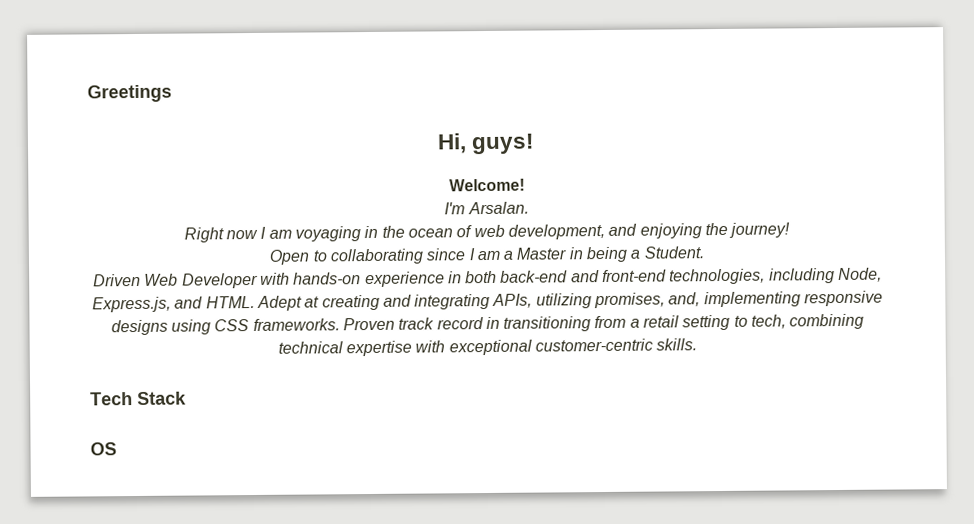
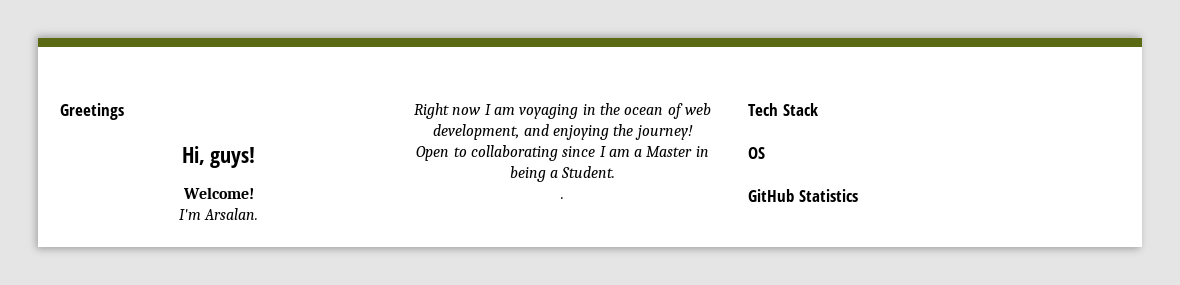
[92,267,883,289] [91,290,884,313] [110,313,865,336] [277,338,698,357] Driven Web Developer with hands-on experience in both back-end and front-end technologies, including Node, Express.js, and HTML. Adept at creating and integrating APIs, utilizing promises, and, implementing responsive designs using CSS frameworks. Proven track record in transitioning from a retail setting to tech, combining technical expertise with exceptional customer-centric skills. -> [561,197,564,199] .
(117, 449) none -> [748,189,858,202] // GitHub Statistics

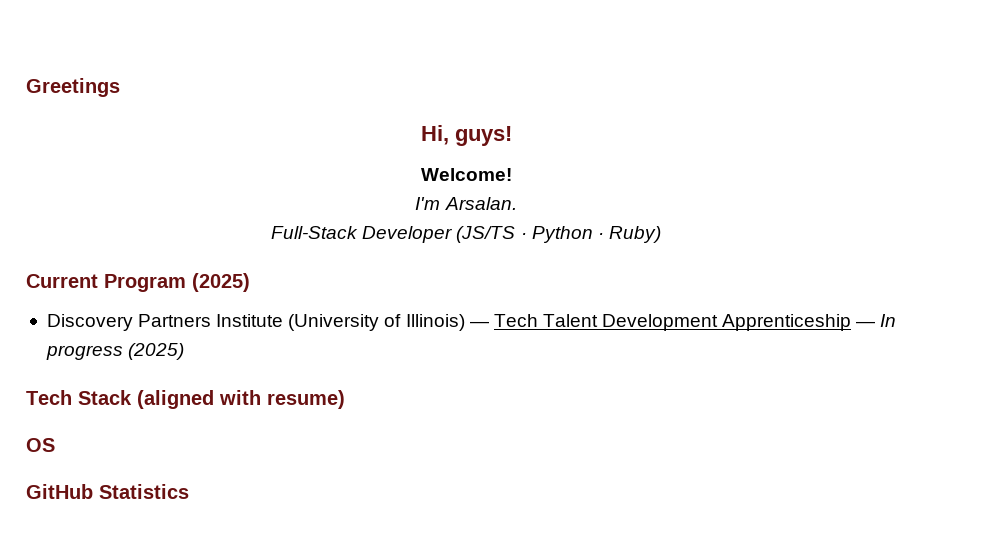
[414,103,711,119] [433,124,693,140] [416,145,709,161] [509,166,616,182] [561,197,564,199] Right now I am voyaging in the ocean of web development, and enjoying the journey! // Open to collaborating since I am a Master in being a Student. // . -> [271,226,661,243] [26,273,250,292] [46,314,897,331] [45,343,185,360] Full-Stack Developer (JS/TS · Python · Ruby) // Current Program (2025) // Discovery Partners Institute (University of Illinois) — Tech Talent Development Apprenticeship — In progress (2025)
(818, 109) none -> [137,390,345,409] (aligned with resume)

